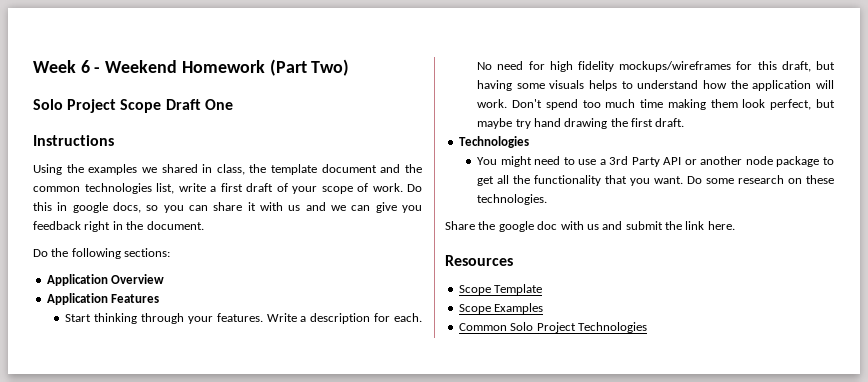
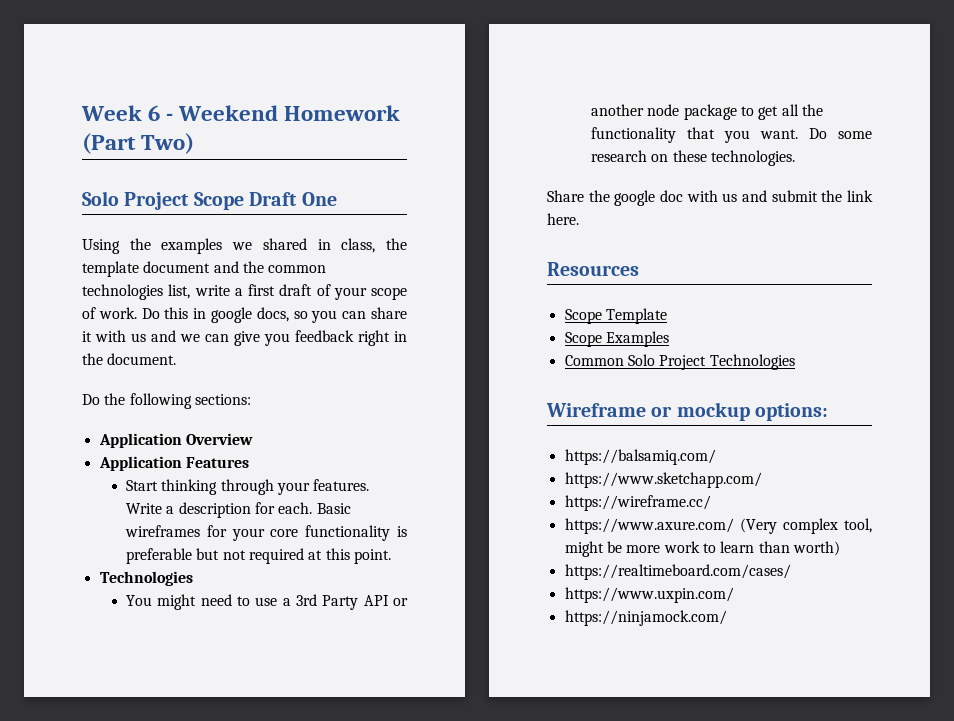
[33,135,114,146] // Instructions -> (337, 199) none
[477,61,836,72] [477,80,834,91] [477,99,835,110] [477,118,685,129] No need for high fidelity mockups/wireframes for this draft, but having some visuals helps to understand how the application will work. Don't spend too much time making them look perfect, but maybe try hand drawing the first draft. -> [316,503,351,514] [124,525,407,541] [125,548,391,564] Basic wireframes for your core functionality is preferable but not required at this point.
(647, 327) none -> [546,402,829,421] [564,449,716,465] [564,472,762,488] [564,495,711,511] [564,518,872,534] [564,541,840,557] [564,564,791,580] [564,587,734,603] [564,610,727,626] // Wireframe or mockup options: // https://balsamiq.com/ // https://www.sketchapp.com/ // https://wireframe.cc/ // https://www.axure.com/ (Very complex tool, might be more work to learn than worth) // https://realtimeboard.com/cases/ // https://www.uxpin.com/ // https://ninjamock.com/

